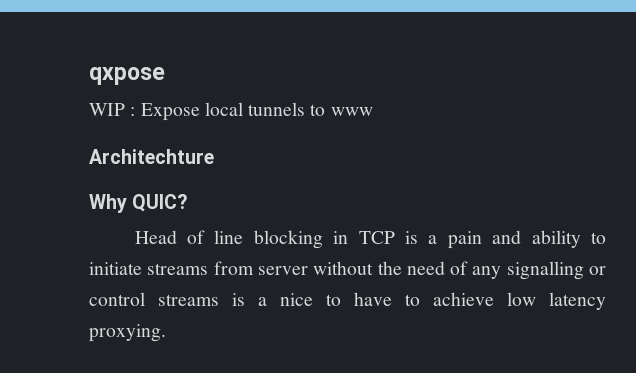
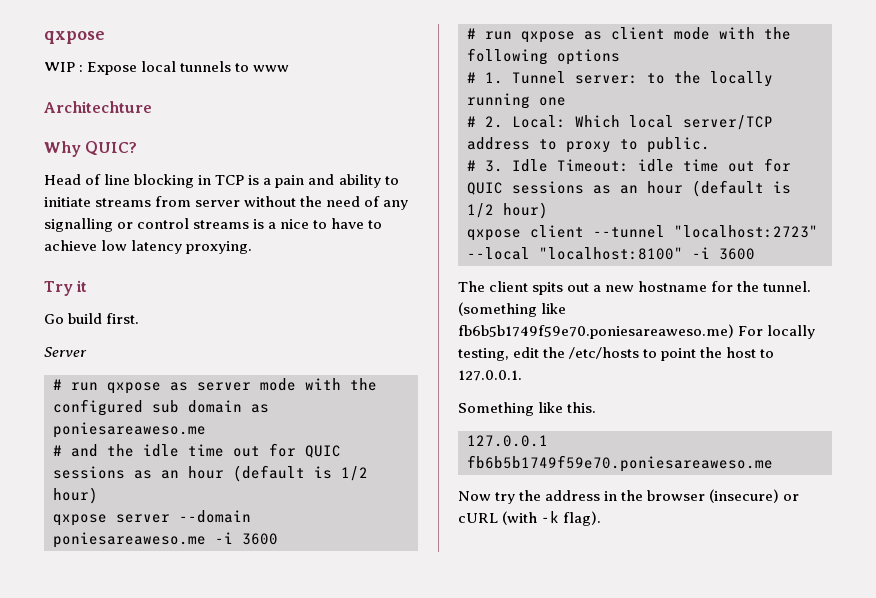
(166, 333) none -> [44,280,88,296] [44,313,140,324] [44,347,87,357] [53,378,377,394] [53,399,269,416] [53,422,206,438] [53,443,341,458] [53,465,368,482] [53,487,98,504] [53,510,251,526] [53,532,278,548] [467,27,791,43] [467,48,620,65] [467,71,773,87] [467,93,566,109] [467,115,773,130] [467,137,710,153] [467,158,791,172] [467,180,791,197] [467,202,548,219] [467,225,818,241] [467,247,755,260] [458,281,812,295] [458,302,567,317] [458,324,816,339] [458,347,775,361] [458,370,522,381] [458,402,597,416] [467,435,548,447] [467,455,773,472] [458,489,800,504] [458,511,602,526] // Try it // Go build first. // Server // # run qxpose as server mode with the configured sub domain as poniesareaweso.me // # and the idle time out for QUIC sessions as an hour (default is 1/2 hour) // qxpose server --domain poniesareaweso.me -i 3600 // # run qxpose as client mode with the following options // # 1. Tunnel server: to the locally running one // # 2. Local: Which local server/TCP address to proxy to public. // # 3. Idle Timeout: idle time out for QUIC sessions as an hour (default is 1/2 hour) // qxpose client --tunnel "localhost:2723" --local "localhost:8100" -i 3600 // The client spits out a new hostname for the tunnel. (something like fb6b5b1749f59e70.poniesareaweso.me) For locally testing, edit the /etc/hosts to point the host to 127.0.0.1. // Something like this. // 127.0.0.1 fb6b5b1749f59e70.poniesareaweso.me // Now try the address in the browser (insecure) or cURL (with -k flag).

